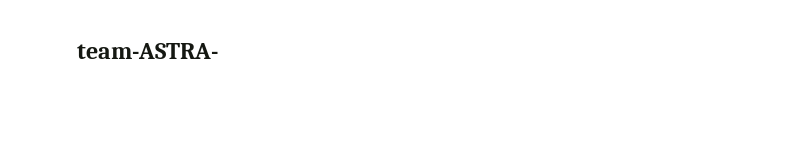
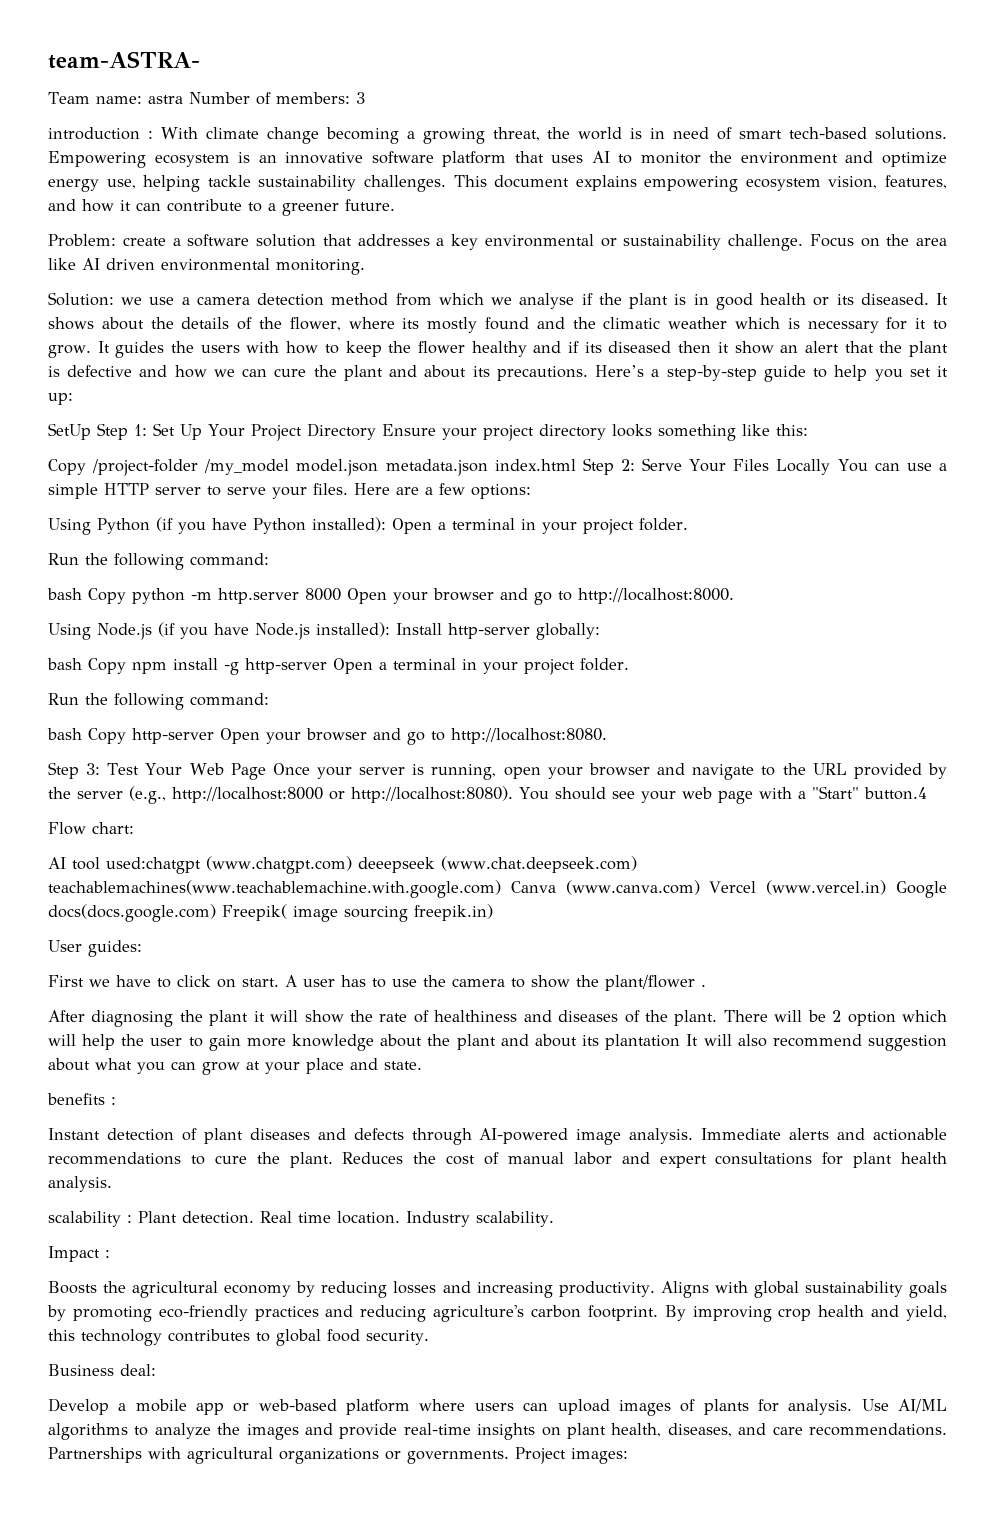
(218, 51) none -> [48,92,365,105] [48,127,948,144] [48,151,947,168] [48,175,948,192] [48,199,395,216] [48,234,947,251] [48,258,365,275] [48,292,948,310] [48,317,947,333] [48,341,948,358] [48,365,948,382] [48,393,73,405] [48,423,808,441] [48,458,947,476] [48,483,531,499] [48,517,688,535] [48,553,269,570] [47,588,734,605] [48,622,600,640] [47,658,629,675] [48,693,269,710] [47,728,607,745] [48,762,947,780] [48,786,927,804] [48,822,134,835] [48,856,637,874] [48,880,947,898] [48,904,493,922] [48,940,142,957] [48,975,706,991] [48,1010,948,1027] [48,1034,947,1051] [48,1058,422,1075] [47,1093,116,1105] [48,1128,948,1145] [48,1152,947,1168] [48,1176,112,1192] [48,1211,554,1227] [48,1246,110,1262] [48,1281,947,1298] [47,1305,948,1322] [48,1329,429,1346] [48,1364,156,1376] [48,1398,948,1416] [48,1423,947,1440] [48,1447,628,1464] // Team name: astra Number of members: 3 // introduction : With climate change becoming a growing threat, the world is in need of smart tech-based solutions. Empowering ecosystem is an innovative software platform that uses AI to monitor the environment and optimize energy use, helping tackle sustainability challenges. This document explains empowering ecosystem vision, features, and how it can contribute to a greener future. // Problem: create a software solution that addresses a key environmental or sustainability challenge. Focus on the area like AI driven environmental monitoring. // Solution: we use a camera detection method from which we analyse if the plant is in good health or its diseased. It shows about the details of the flower, where its mostly found and the climatic weather which is necessary for it to grow. It guides the users with how to keep the flower healthy and if its diseased then it show an alert that the plant is defective and how we can cure the plant and about its precautions. Here’s a step-by-step guide to help you set it up: // SetUp Step 1: Set Up Your Project Directory Ensure your project directory looks something like this: // Copy /project-folder /my_model model.json metadata.json index.html Step 2: Serve Your Files Locally You can use a simple HTTP server to serve your files. Here are a few options: // Using Python (if you have Python installed): Open a terminal in your project folder. // Run the following command: // bash Copy python -m http.server 8000 Open your browser and go to http://localhost:8000. // Using Node.js (if you have Node.js installed): Install http-server globally: // bash Copy npm install -g http-server Open a terminal in your project folder. // Run the following command: // bash Copy http-server Open your browser and go to http://localhost:8080. // Step 3: Test Your Web Page Once your server is running, open your browser and navigate to the URL provided by the server (e.g., http://localhost:8000 or http://localhost:8080). You should see your web page with a "Start" button.4 // Flow chart: // AI tool used:chatgpt (www.chatgpt.com) deeepseek (www.chat.deepseek.com) teachablemachines(www.teachablemachine.with.google.com) Canva (www.canva.com) Vercel (www.vercel.in) Google docs(docs.google.com) Freepik( image sourcing freepik.in) // User guides: // First we have to click on start. A user has to use the camera to show the plant/flower . // After diagnosing the plant it will show the rate of healthiness and diseases of the plant. There will be 2 option which will help the user to gain more knowledge about the plant and about its plantation It will also recommend suggestion about what you can grow at your place and state. // benefits : // Instant detection of plant diseases and defects through AI-powered image analysis. Immediate alerts and actionable recommendations to cure the plant. Reduces the cost of manual labor and expert consultations for plant health analysis. // scalability : Plant detection. Real time location. Industry scalability. // Impact : // Boosts the agricultural economy by reducing losses and increasing productivity. Aligns with global sustainability goals by promoting eco-friendly practices and reducing agriculture's carbon footprint. By improving crop health and yield, this technology contributes to global food security. // Business deal: // Develop a mobile app or web-based platform where users can upload images of plants for analysis. Use AI/ML algorithms to analyze the images and provide real-time insights on plant health, diseases, and care recommendations. Partnerships with agricultural organizations or governments. Project images:

